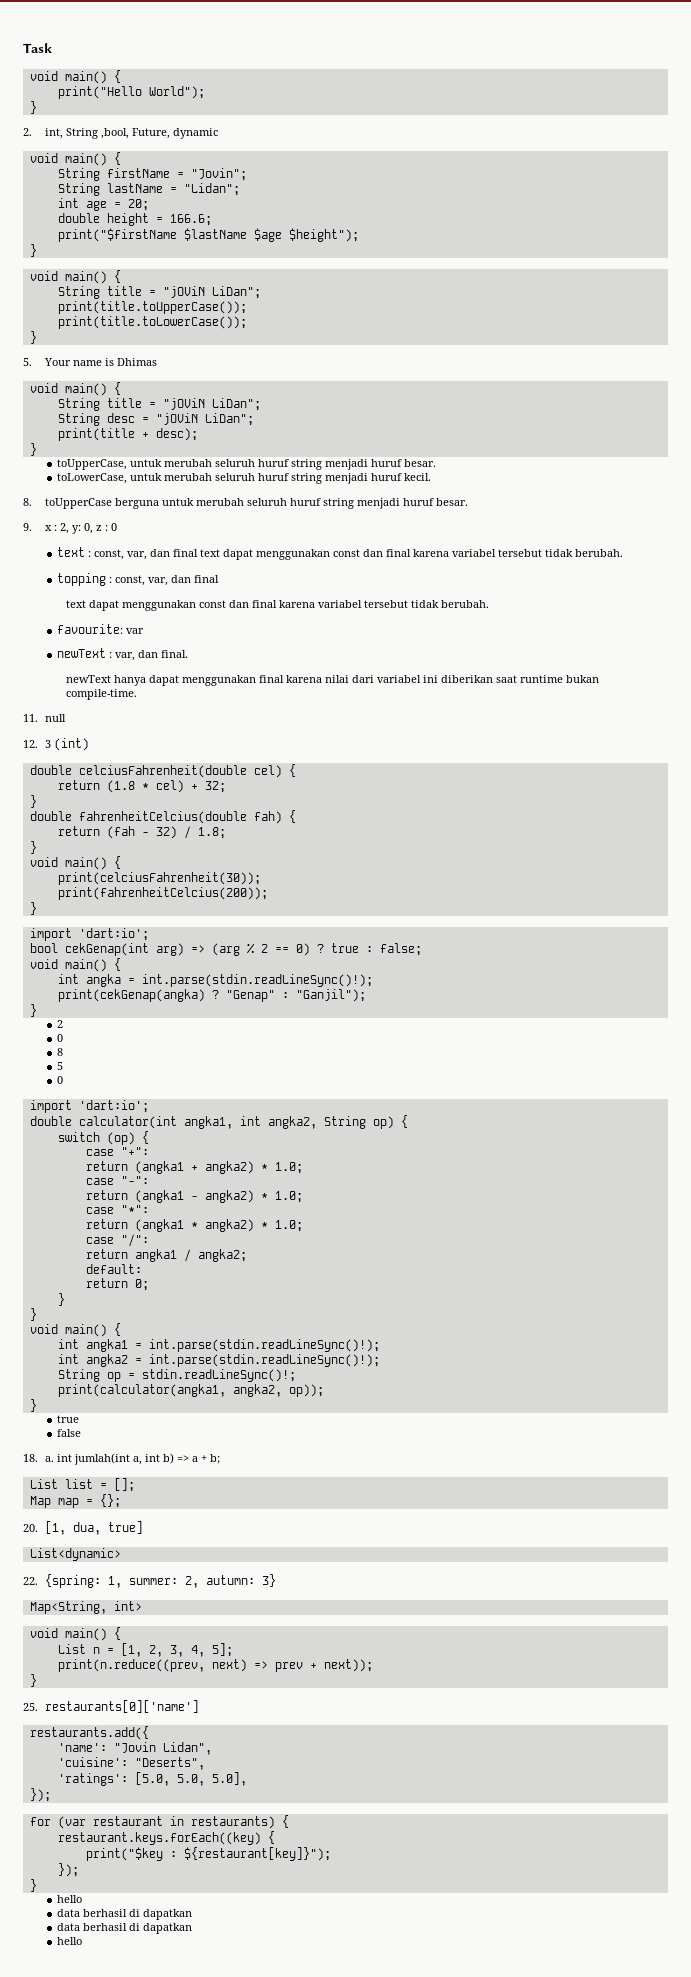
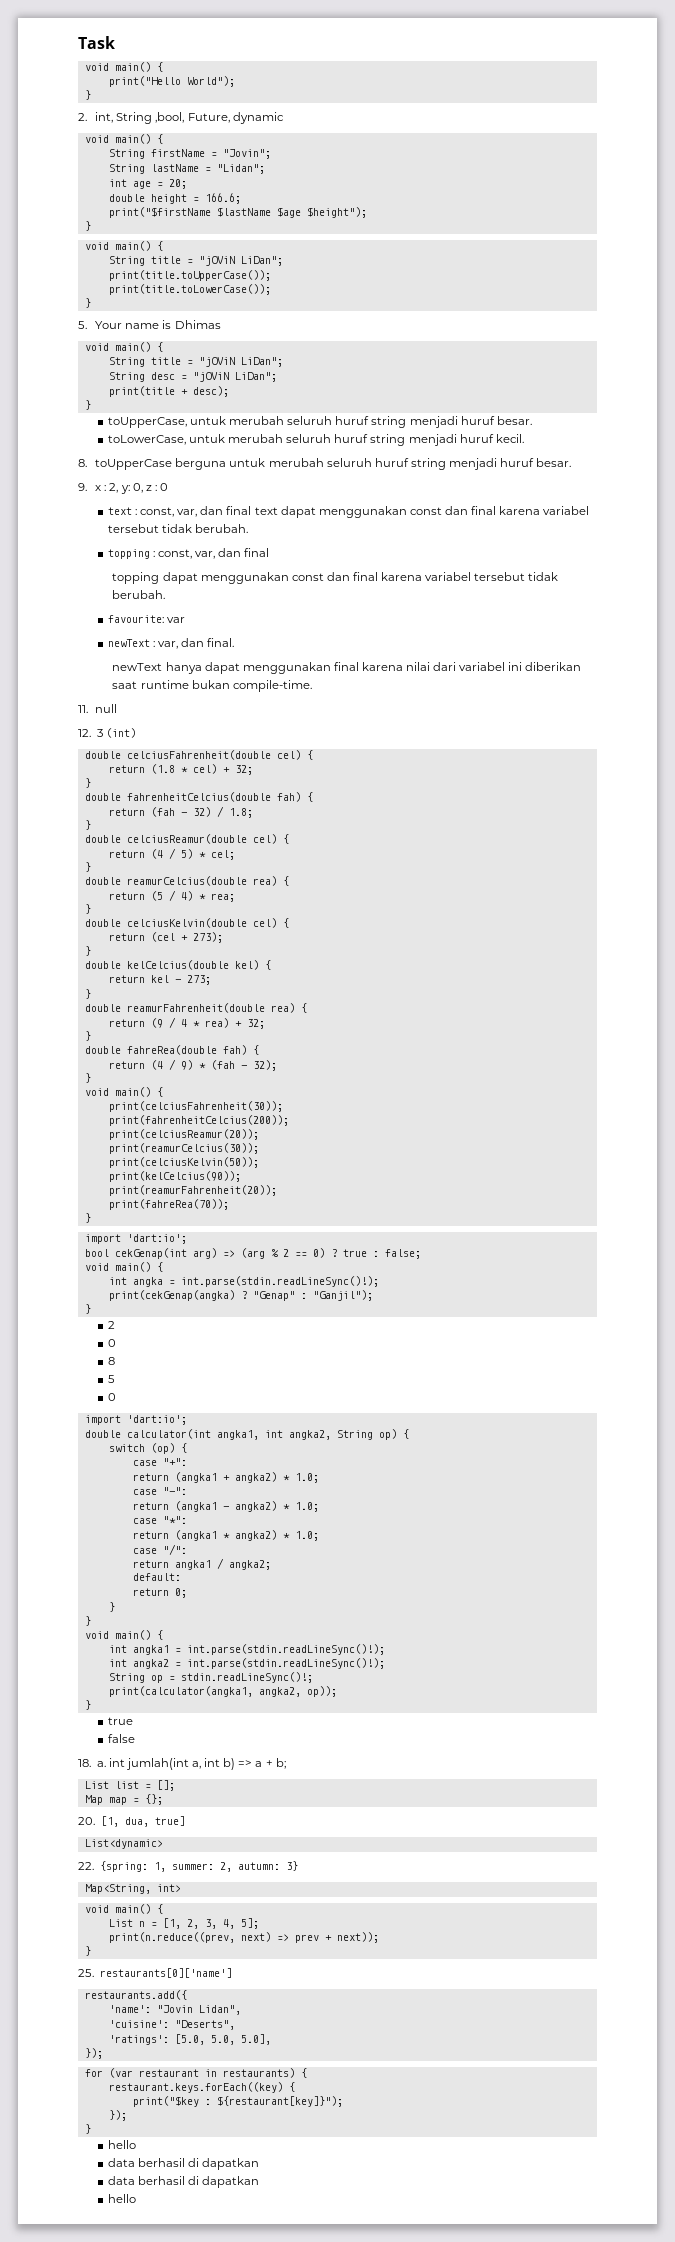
[66,600,87,608] text -> [112,572,160,584] topping
(37, 847) none -> [84,834,289,844] [108,848,235,860] [84,862,91,872] [84,876,289,886] [108,890,235,902] [84,904,91,914] [84,918,289,928] [108,932,223,943] [84,946,91,956] [84,960,271,970] [108,975,211,985] [84,989,91,999] [84,1003,307,1013] [108,1017,265,1029] [84,1031,91,1041] [84,1045,259,1055] [108,1059,277,1071] [84,1073,91,1083] // double celciusReamur(double cel) { // return (4 / 5) * cel; // } // double reamurCelcius(double rea) { // return (5 / 4) * rea; // } // double celciusKelvin(double cel) { // return (cel + 273); // } // double kelCelcius(double kel) { // return kel - 273; // } // double reamurFahrenheit(double rea) { // return (9 / 4 * rea) + 32; // } // double fahreRea(double fah) { // return (4 / 9) * (fah - 32); // }
(268, 893) none -> [108,1129,259,1140] [108,1143,259,1154] [108,1157,259,1168] [108,1171,241,1182] [108,1185,277,1196] [108,1199,229,1210] // print(celciusReamur(20)); // print(reamurCelcius(30)); // print(celciusKelvin(50)); // print(kelCelcius(90)); // print(reamurFahrenheit(20)); // print(fahreRea(70));

